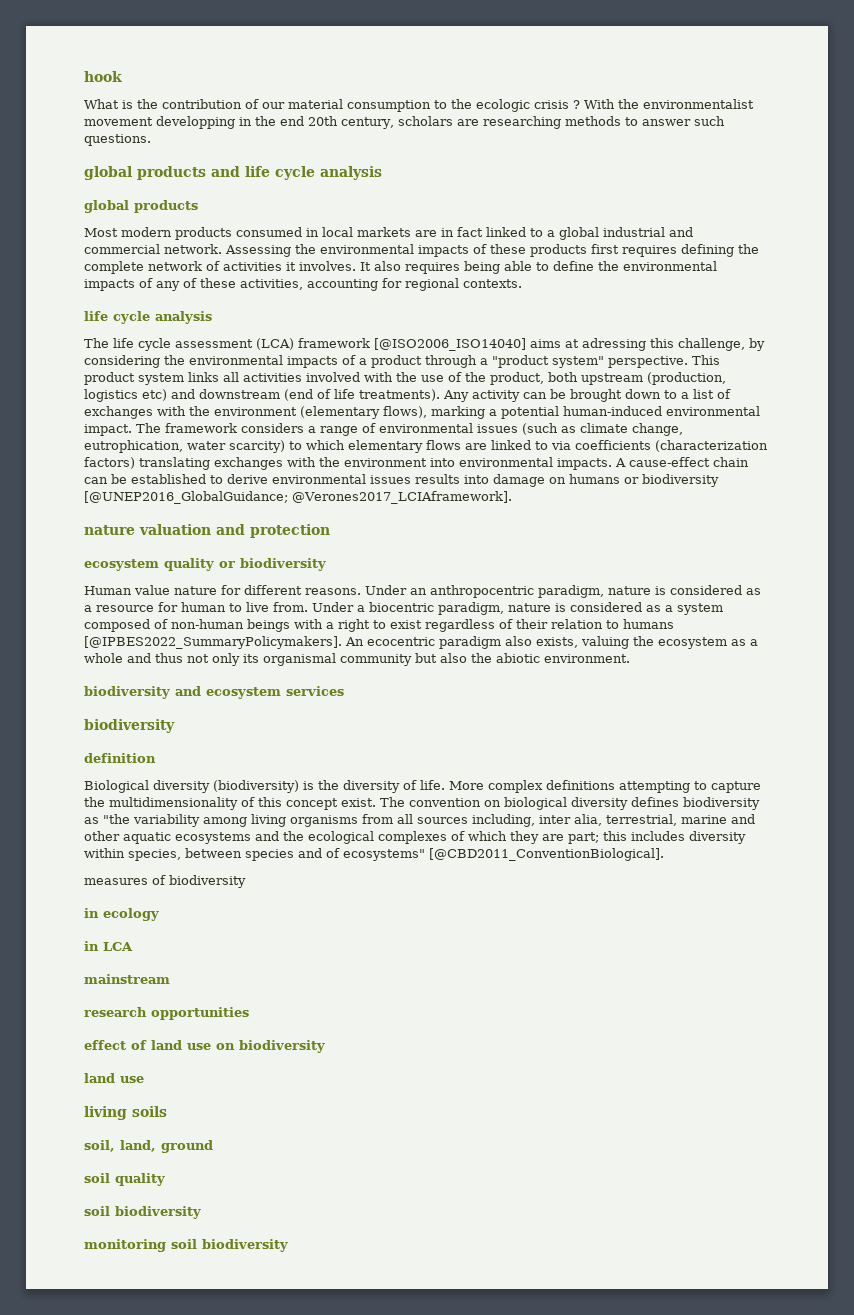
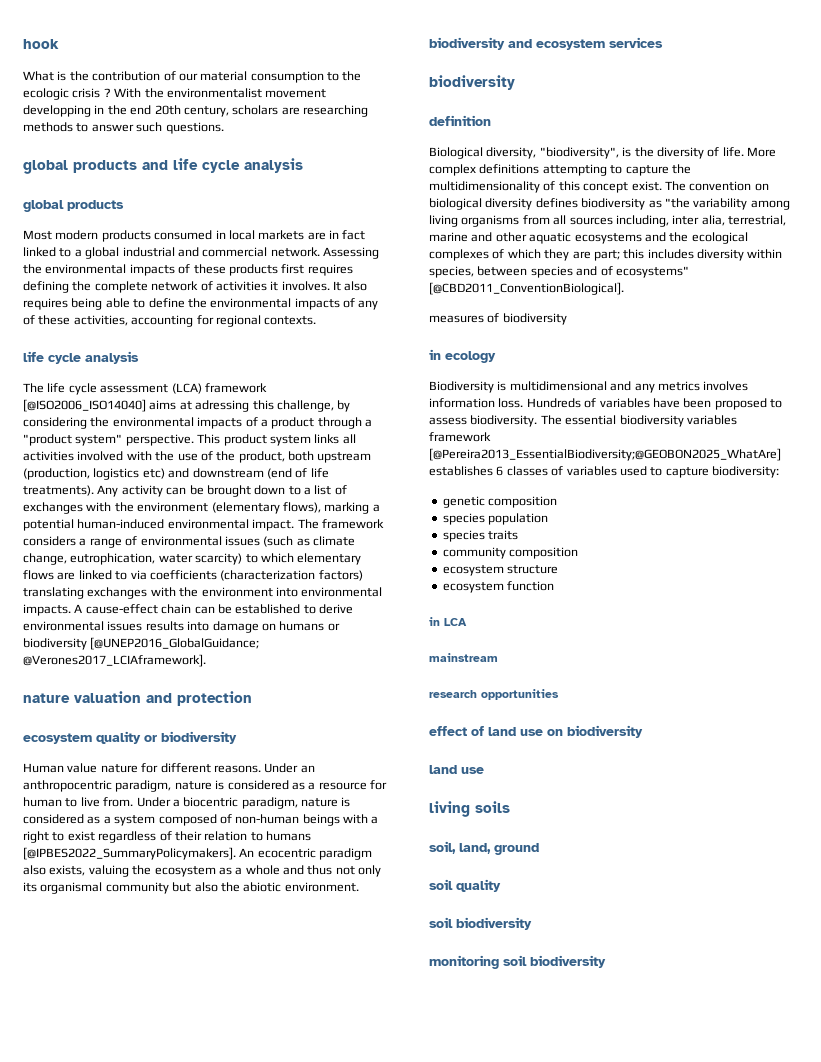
[153,780,299,793] diversity (biodiversity) -> [486,147,619,159] diversity, "biodiversity",
(159, 914) none -> [429,381,749,393] [429,398,782,410] [429,415,737,427] [429,432,491,442] [429,448,781,461] [429,466,779,478] [442,496,558,508] [442,513,549,525] [442,530,519,542] [442,547,579,559] [442,565,559,576] [442,581,555,593] // Biodiversity is multidimensional and any metrics involves information loss. Hundreds of variables have been proposed to assess biodiversity. The essential biodiversity variables framework [@Pereira2013_EssentialBiodiversity;@GEOBON2025_WhatAre] establishes 6 classes of variables used to capture biodiversity: // genetic composition // species population // species traits // community composition // ecosystem structure // ecosystem function

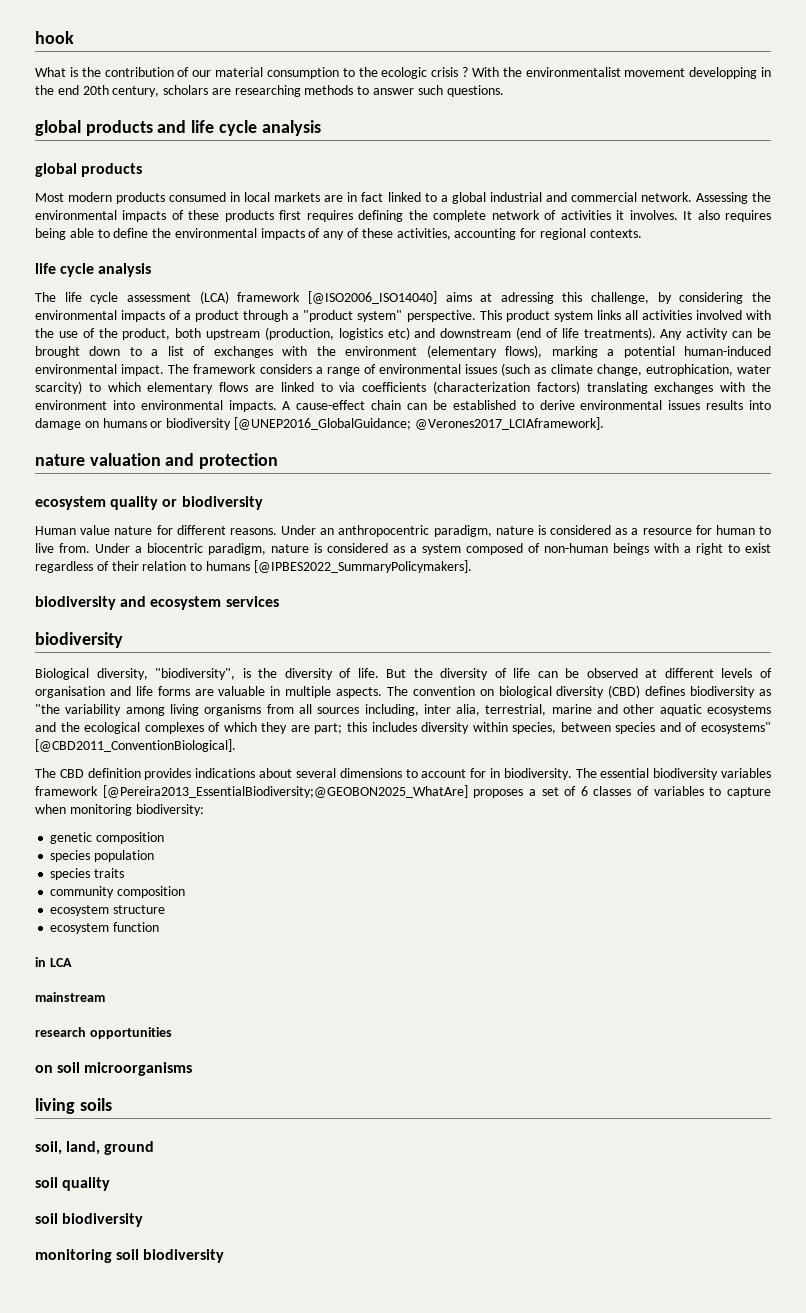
[239,848,373,860] [23,865,382,877] [23,882,359,894] An ecocentric paradigm also exists, valuing the ecosystem as a whole and thus not only its organismal community but also the abiotic environment. -> (472, 566) none
[429,115,491,126] // definition -> (123, 640) none
[747,147,776,157] [429,164,691,176] [429,181,662,193] More complex definitions attempting to capture the multidimensionality of this concept exist. -> [386,668,772,680] [35,686,383,698] But the diversity of life can be observed at different levels of organisation and life forms are valuable in multiple aspects.
(533, 204) none -> [608,685,641,698] (CBD)
[429,313,567,325] [429,349,496,363] [429,381,749,393] [429,398,782,410] [429,417,467,425] measures of biodiversity // in ecology // Biodiversity is multidimensional and any metrics involves information loss. Hundreds of variables have been proposed to assess -> [35,768,500,780] The CBD definition provides indications about several dimensions to account for in
[429,466,493,476] establishes -> [473,786,577,798] proposes a set of
[619,466,709,478] used to capture -> [709,787,771,798] [35,804,132,816] to capture when monitoring
[429,725,643,738] [429,765,484,774] effect of land use on biodiversity // land use -> [35,1062,193,1076] on soil microorganisms

